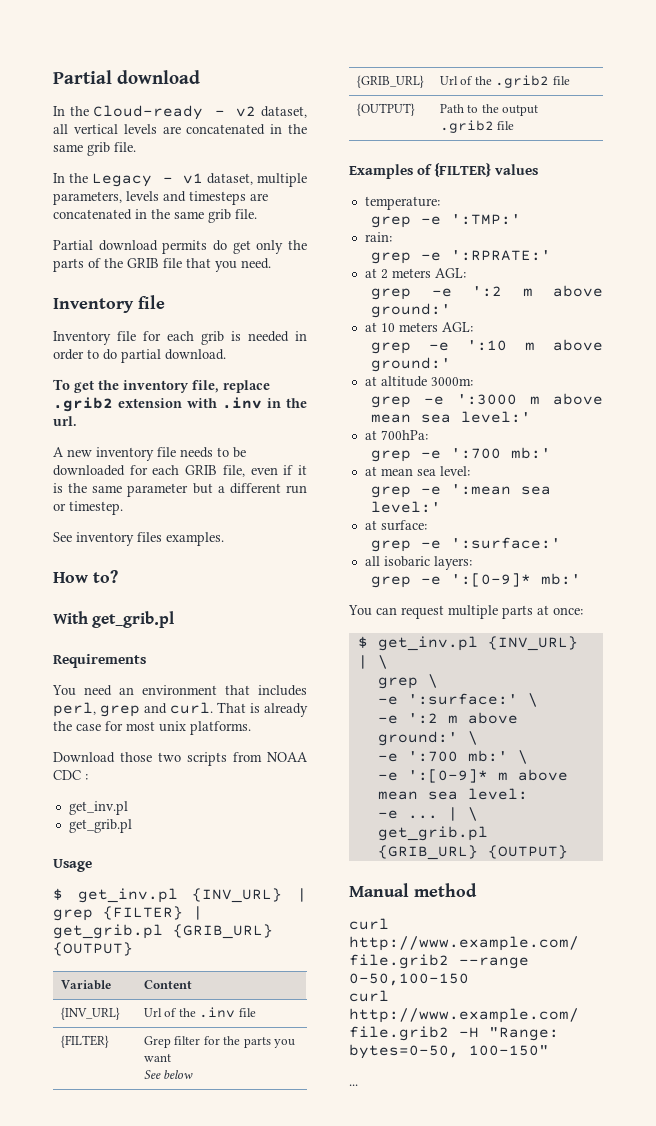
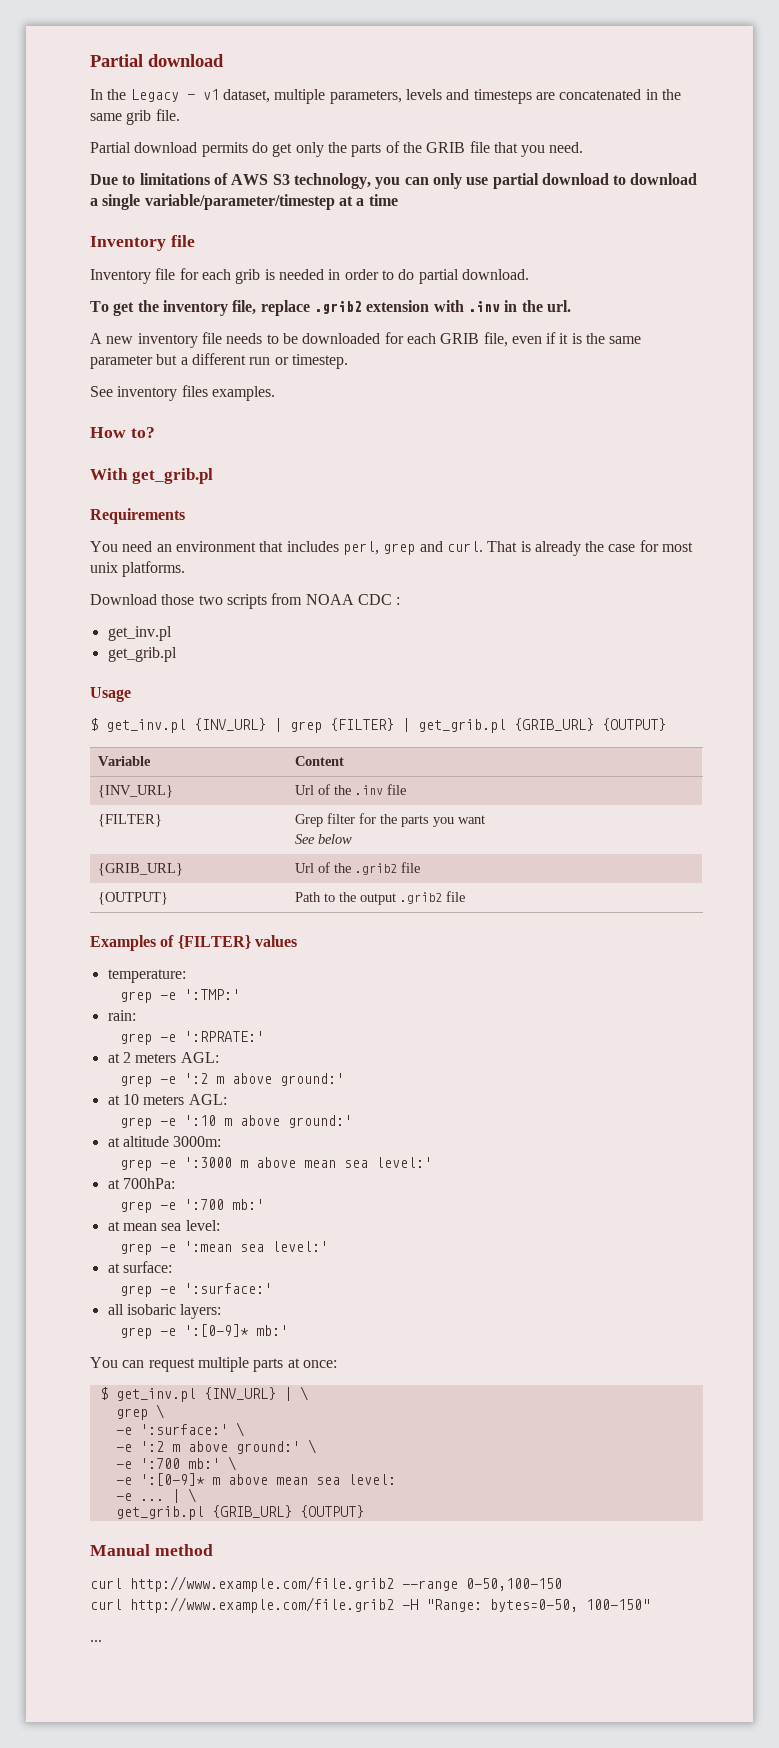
[53,70,201,84] [53,105,307,120] [53,124,307,135] [53,142,136,156] Partial download // In the Cloud-ready − v2 dataset, all vertical levels are concatenated in the same grib file. -> [90,54,224,67] Partial download
(271, 263) none -> [90,173,698,189] [90,194,398,210] // Due to limitations of AWS S3 technology, you can only use partial download to download a single variable/parameter/timestep at a time

